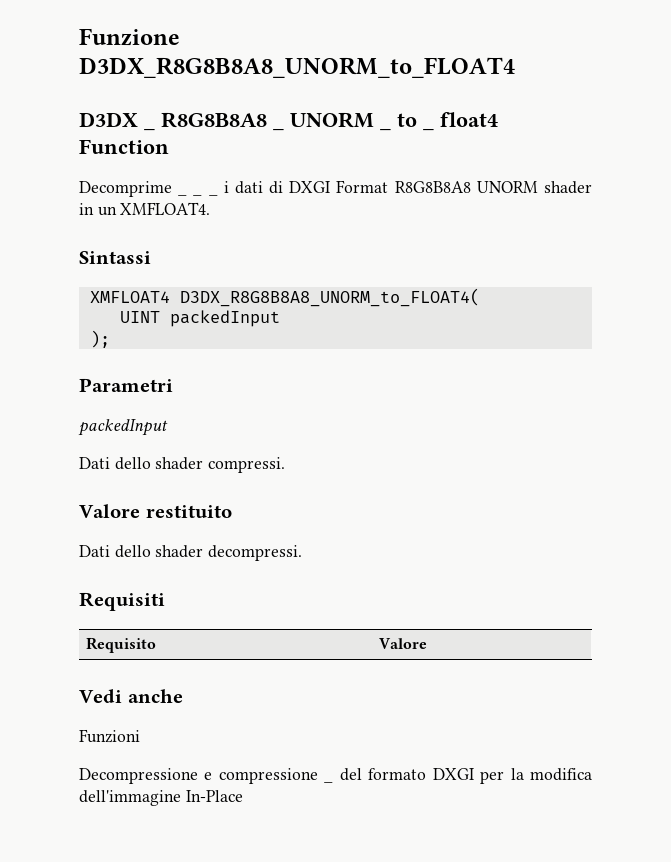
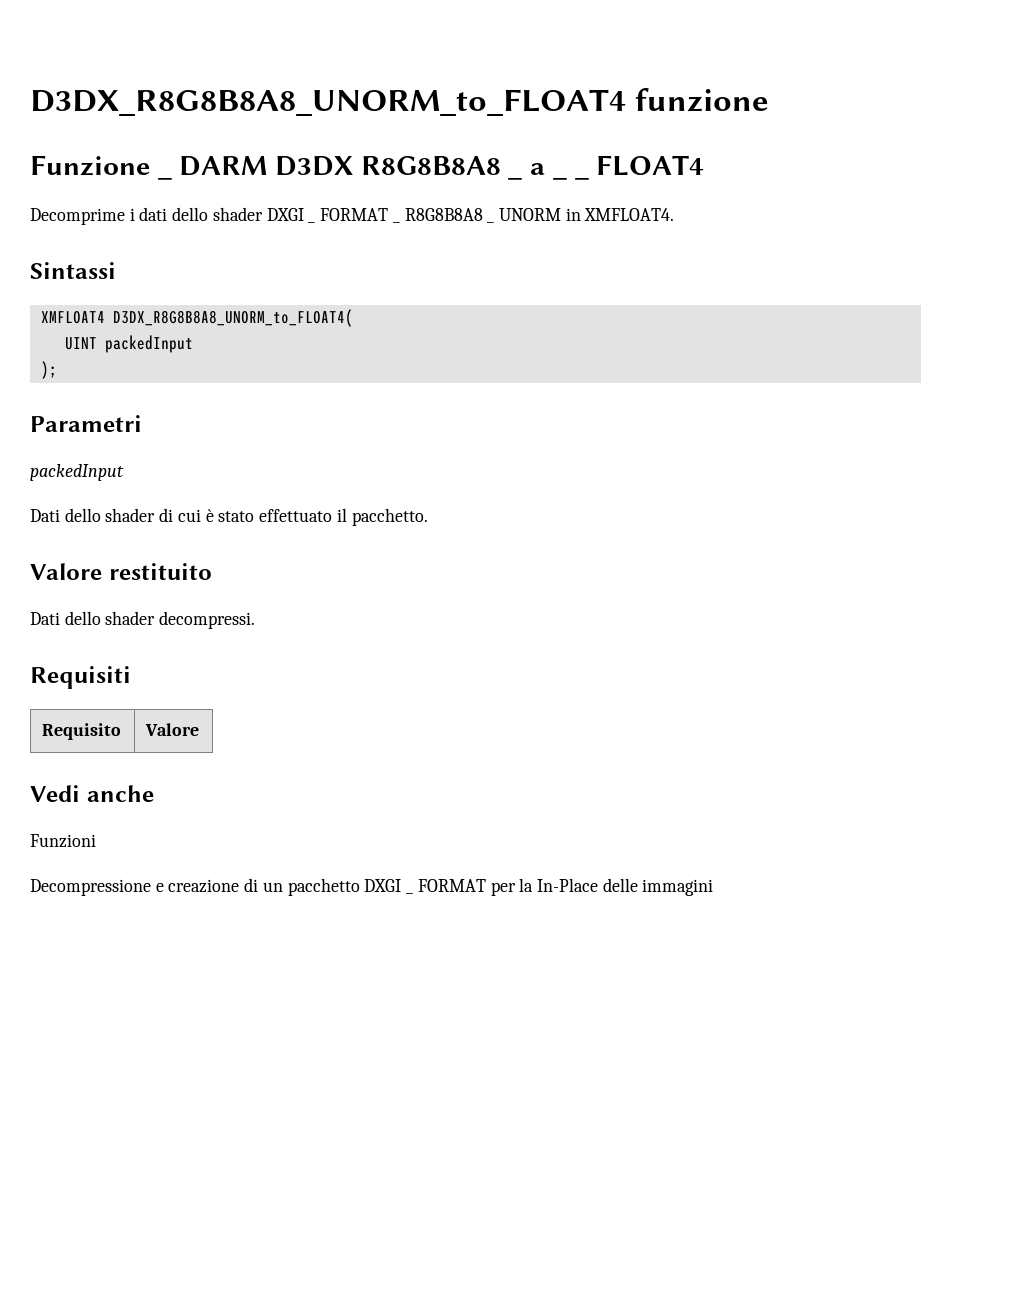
[79,28,180,46] [79,57,515,78] [79,112,138,127] [144,112,391,131] [397,113,417,127] [423,127,434,131] [440,112,498,127] [79,139,169,154] [79,181,218,197] [223,180,592,194] [79,203,117,216] Funzione D3DX_R8G8B8A8_UNORM_to_FLOAT4 // D3DX _ R8G8B8A8 _ UNORM _ to _ float4 Function // Decomprime _ _ _ i dati di DXGI Format R8G8B8A8 UNORM shader in un -> [30,88,769,117] [30,155,501,180] [508,175,523,180] [530,163,546,175] [552,155,705,180] [30,207,304,225] [308,221,316,223] [320,208,389,221] [392,221,400,223] [404,208,483,221] [487,221,495,223] [498,208,581,221] D3DX_R8G8B8A8_UNORM_to_FLOAT4 funzione // Funzione _ DARM D3DX R8G8B8A8 _ a _ _ FLOAT4 // Decomprime i dati dello shader DXGI _ FORMAT _ R8G8B8A8 _ UNORM in
[208,457,286,473] compressi. -> [159,508,428,526] di cui è stato effettuato il pacchetto.
[218,768,593,784] [79,790,243,806] compressione _ del formato DXGI per la modifica dell'immagine In-Place -> [168,878,402,896] [406,892,414,894] [417,878,714,896] creazione di un pacchetto DXGI _ FORMAT per la In-Place delle immagini

